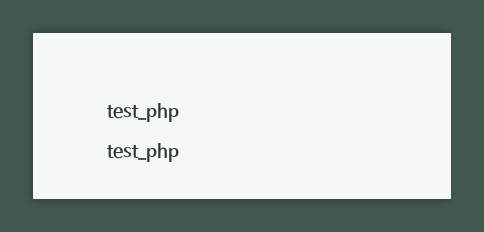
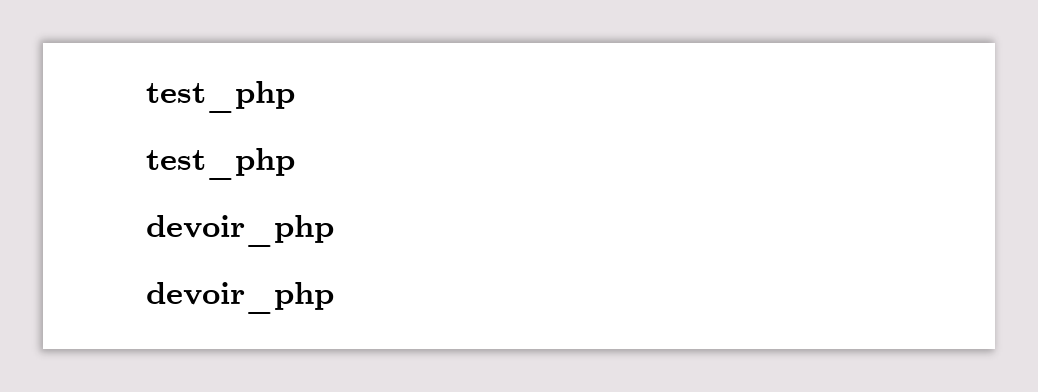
(179, 152) none -> [146,215,334,247] [146,282,334,314] // devoir_php // devoir_php

